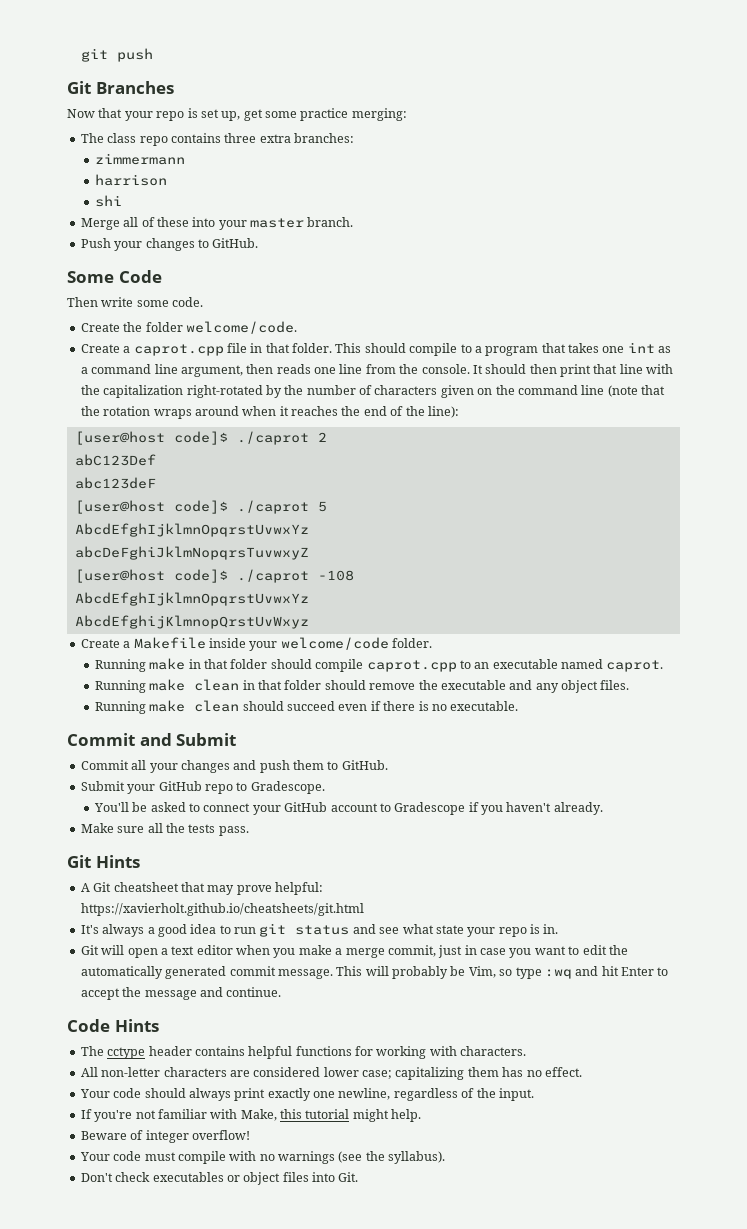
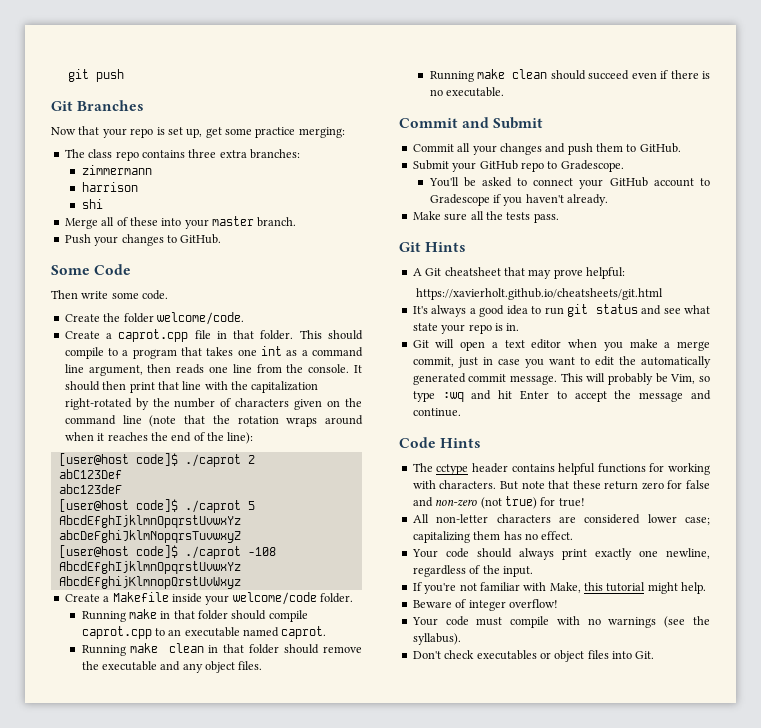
(527, 1051) none -> [499,480,710,490] [412,496,585,509] But note that these return zero for false and non-zero (not true) for true!

